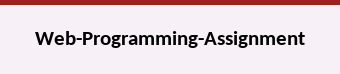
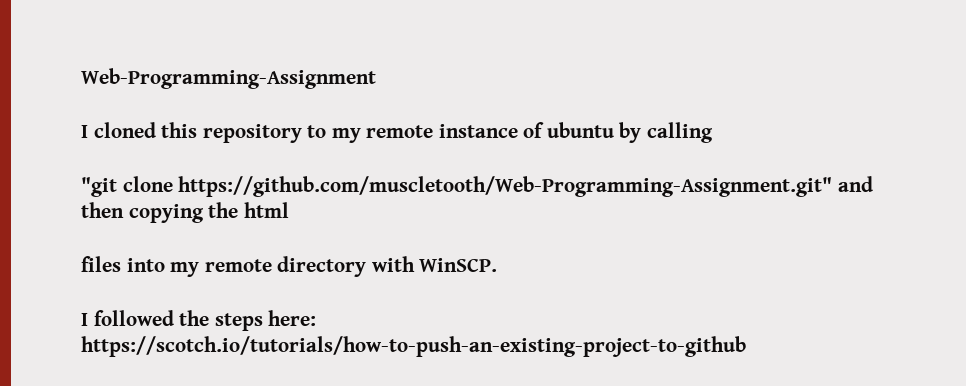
(305, 39) none -> [81,122,713,143] [81,176,873,197] [81,202,289,223] [81,256,498,277] [81,310,317,331] [81,336,746,357] // I cloned this repository to my remote instance of ubuntu by calling // "git clone https://github.com/muscletooth/Web-Programming-Assignment.git" and then copying the html // files into my remote directory with WinSCP. // I followed the steps here: https://scotch.io/tutorials/how-to-push-an-existing-project-to-github

